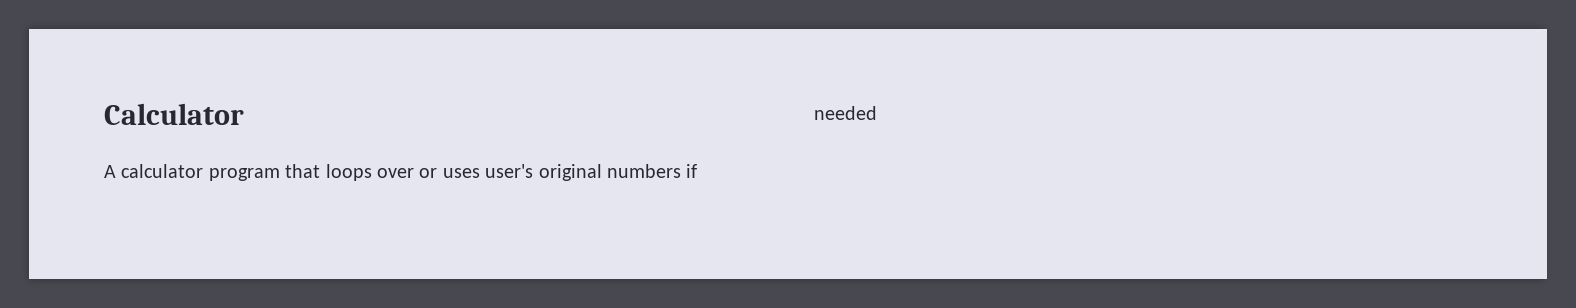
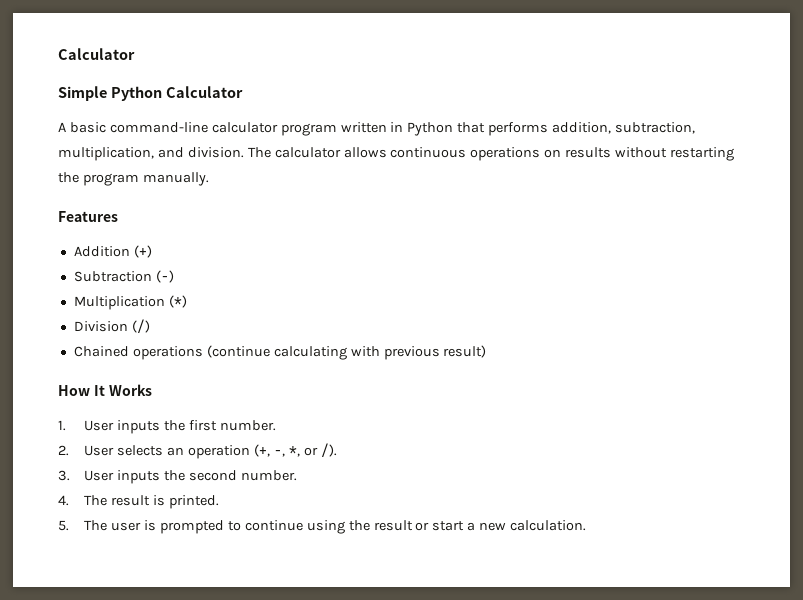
[104,103,244,125] [104,164,698,181] [814,106,877,120] Calculator // A calculator program that loops over or uses user's original numbers if needed -> [58,48,135,60] [58,86,243,101] [58,122,696,136] [58,147,735,161] [58,172,209,186] [58,211,118,222] [73,245,152,258] [73,270,174,283] [73,295,187,310] [73,319,150,333] [73,345,487,360] [58,384,152,396] [58,420,276,434] [58,443,337,459] [58,470,297,484] [58,495,219,509] [58,520,587,534] Calculator // Simple Python Calculator // A basic command-line calculator program written in Python that performs addition, subtraction, multiplication, and division. The calculator allows continuous operations on results without restarting the program manually. // Features // Addition (+) // Subtraction (-) // Multiplication (*) // Division (/) // Chained operations (continue calculating with previous result) // How It Works // 1. User inputs the first number. // 2. User selects an operation (+, -, *, or /). // 3. User inputs the second number. // 4. The result is printed. // 5. The user is prompted to continue using the result or start a new calculation.

